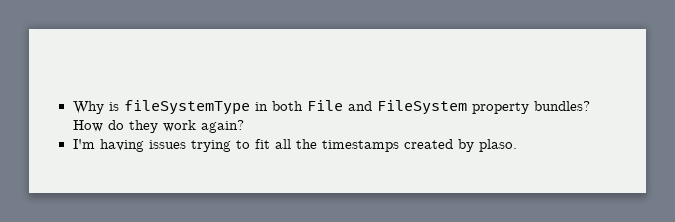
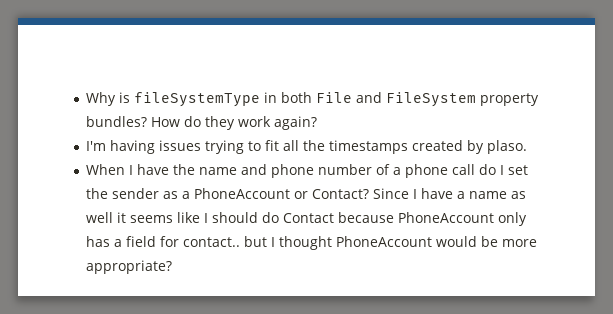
(517, 145) none -> [86,164,529,178] [86,188,527,199] [86,212,528,226] [86,236,538,250] [86,260,173,274] // When I have the name and phone number of a phone call do I set the sender as a PhoneAccount or Contact? Since I have a name as well it seems like I should do Contact because PhoneAccount only has a field for contact.. but I thought PhoneAccount would be more appropriate?

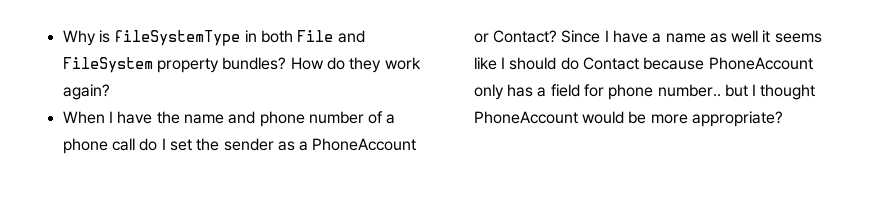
[86,140,528,154] // I'm having issues trying to fit all the timestamps created by plaso. -> (110, 92) none
[183,237,241,247] contact.. -> [608,84,721,100] phone number..

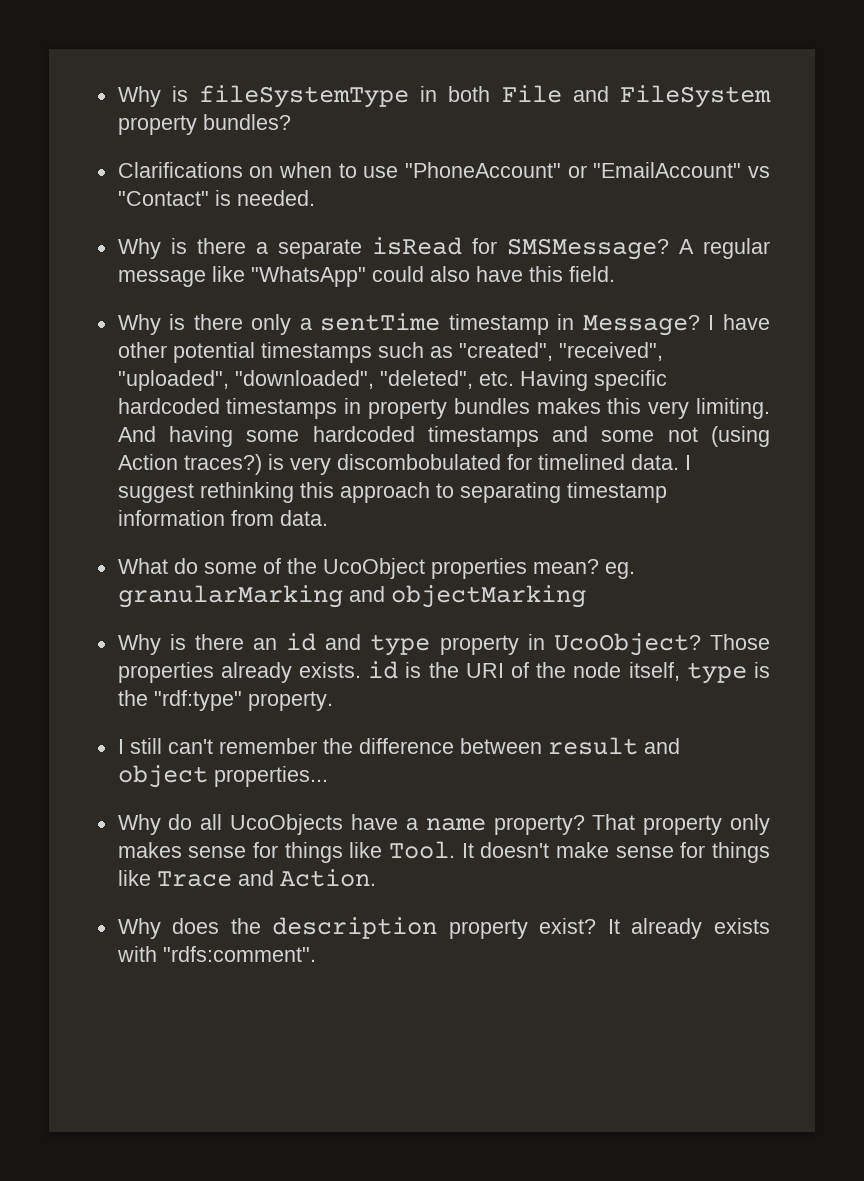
[290,57,421,73] [62,84,110,100] [62,111,396,127] [62,138,417,154] [473,30,822,43] [473,57,813,70] [473,84,816,100] [473,111,783,127] How do they work again? // When I have the name and phone number of a phone call do I set the sender as a PhoneAccount or Contact? Since I have a name as well it seems like I should do Contact because PhoneAccount only has a field for phone number.. but I thought PhoneAccount would be more appropriate? -> [117,162,770,178] [117,190,315,206] [117,237,770,260] [117,266,615,287] [117,313,770,336] [117,342,663,363] [117,370,667,391] [117,398,771,419] [117,426,770,447] [117,454,691,475] [117,482,667,503] [117,510,328,526] [117,558,635,579] [117,585,586,608] [117,633,770,656] [117,661,770,684] [117,690,333,711] [117,737,680,755] [117,765,328,788] [117,814,770,835] [117,841,770,863] [117,869,376,887] [117,917,771,939] [116,946,316,962] // Clarifications on when to use "PhoneAccount" or "EmailAccount" vs "Contact" is needed. // Why is there a separate isRead for SMSMessage? A regular message like "WhatsApp" could also have this field. // Why is there only a sentTime timestamp in Message? I have other potential timestamps such as "created", "received", "uploaded", "downloaded", "deleted", etc. Having specific hardcoded timestamps in property bundles makes this very limiting. And having some hardcoded timestamps and some not (using Action traces?) is very discombobulated for timelined data. I suggest rethinking this approach to separating timestamp information from data. // What do some of the UcoObject properties mean? eg. granularMarking and objectMarking // Why is there an id and type property in UcoObject? Those properties already exists. id is the URI of the node itself, type is the "rdf:type" property. // I still can't remember the difference between result and object properties... // Why do all UcoObjects have a name property? That property only makes sense for things like Tool. It doesn't make sense for things like Trace and Action. // Why does the description property exist? It already exists with "rdfs:comment".

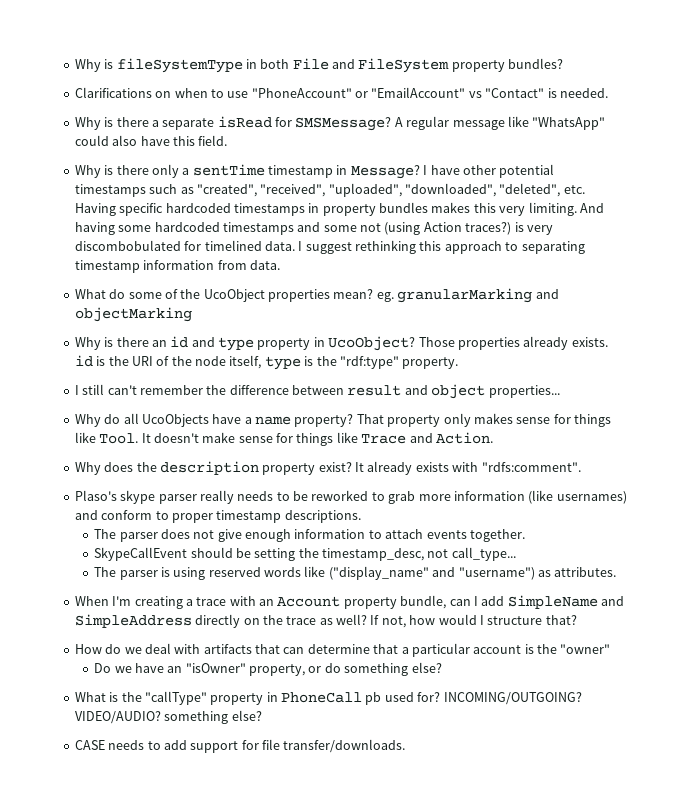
(316, 954) none -> [74,490,627,504] [74,510,361,523] [94,529,525,542] [94,547,516,561] [94,566,617,580] [74,595,624,609] [74,614,577,628] [74,643,611,657] [94,662,442,676] [74,691,582,705] [74,710,262,724] [74,739,406,753] // Plaso's skype parser really needs to be reworked to grab more information (like usernames) and conform to proper timestamp descriptions. // The parser does not give enough information to attach events together. // SkypeCallEvent should be setting the timestamp_desc, not call_type... // The parser is using reserved words like ("display_name" and "username") as attributes. // When I'm creating a trace with an Account property bundle, can I add SimpleName and SimpleAddress directly on the trace as well? If not, how would I structure that? // How do we deal with artifacts that can determine that a particular account is the "owner" // Do we have an "isOwner" property, or do something else? // What is the "callType" property in PhoneCall pb used for? INCOMING/OUTGOING? VIDEO/AUDIO? something else? // CASE needs to add support for file transfer/downloads.

